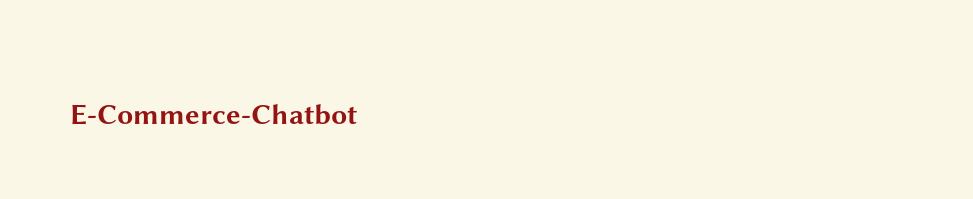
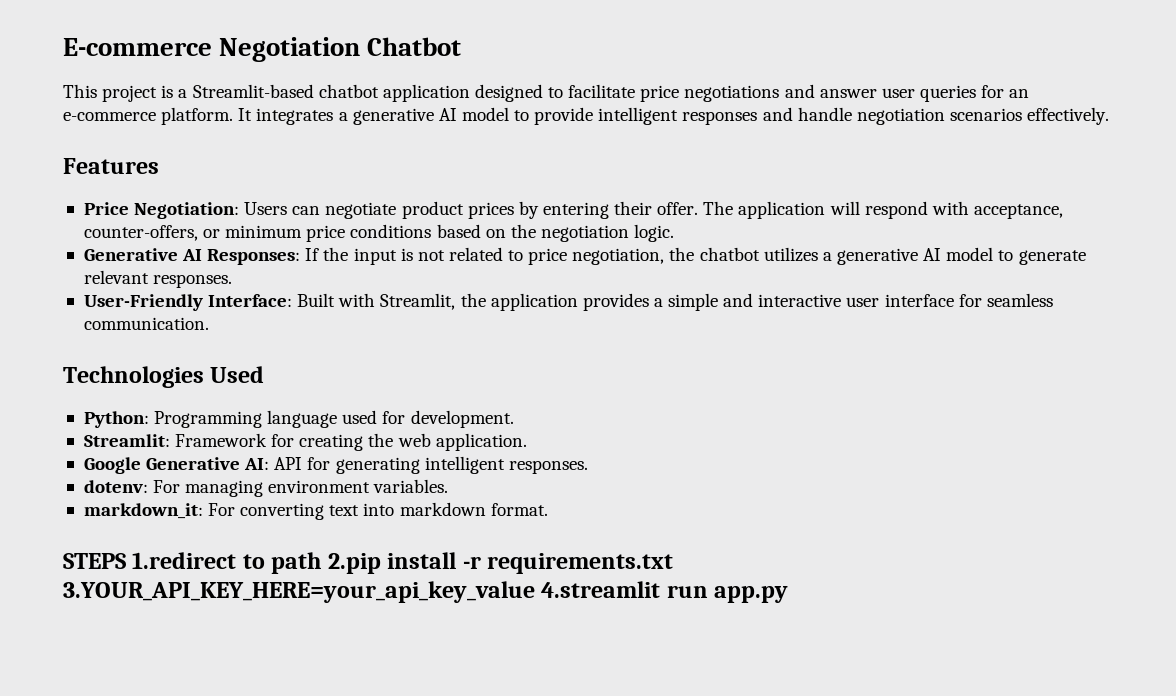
[70,104,357,125] E-Commerce-Chatbot -> [63,37,462,62] [63,84,1030,102] [63,107,1110,125] [63,158,159,174] [83,201,1063,219] [83,224,675,242] [83,247,1086,265] [83,270,233,288] [83,293,1053,311] [83,317,209,330] [63,366,265,388] [83,410,514,428] [83,433,527,451] [83,456,588,474] [83,479,449,497] [83,502,548,520] [63,552,674,574] [63,581,789,603] E-commerce Negotiation Chatbot // This project is a Streamlit-based chatbot application designed to facilitate price negotiations and answer user queries for an e-commerce platform. It integrates a generative AI model to provide intelligent responses and handle negotiation scenarios effectively. // Features // Price Negotiation: Users can negotiate product prices by entering their offer. The application will respond with acceptance, counter-offers, or minimum price conditions based on the negotiation logic. // Generative AI Responses: If the input is not related to price negotiation, the chatbot utilizes a generative AI model to generate relevant responses. // User-Friendly Interface: Built with Streamlit, the application provides a simple and interactive user interface for seamless communication. // Technologies Used // Python: Programming language used for development. // Streamlit: Framework for creating the web application. // Google Generative AI: API for generating intelligent responses. // dotenv: For managing environment variables. // markdown_it: For converting text into markdown format. // STEPS 1.redirect to path 2.pip install -r requirements.txt 3.YOUR_API_KEY_HERE=your_api_key_value 4.streamlit run app.py

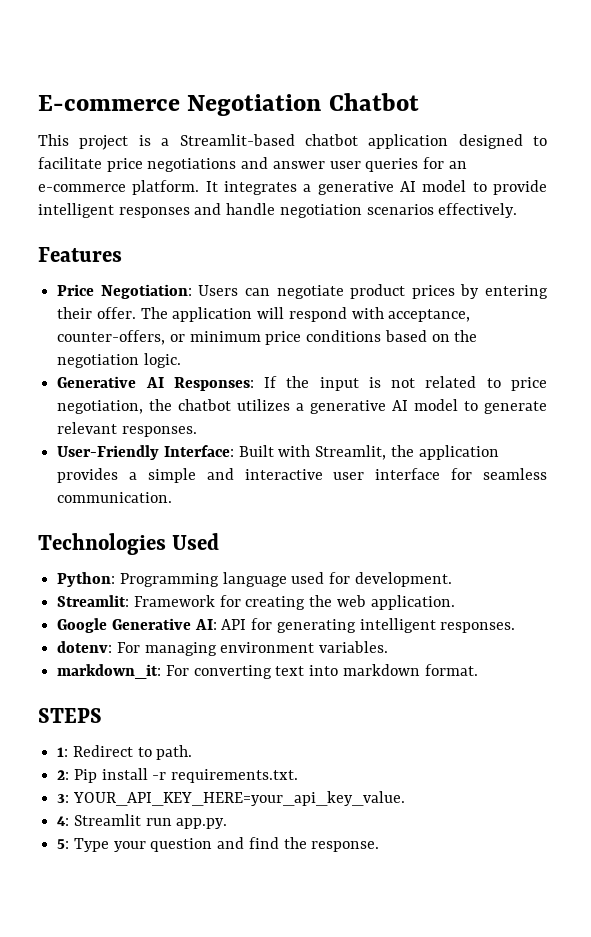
[132,552,674,574] [63,581,789,603] 1.redirect to path 2.pip install -r requirements.txt 3.YOUR_API_KEY_HERE=your_api_key_value 4.streamlit run app.py -> [57,745,193,760] [57,768,299,783] [57,791,405,806] [57,814,228,829] [57,837,380,852] // 1: Redirect to path. // 2: Pip install -r requirements.txt. // 3: YOUR_API_KEY_HERE=your_api_key_value. // 4: Streamlit run app.py. // 5: Type your question and find the response.

